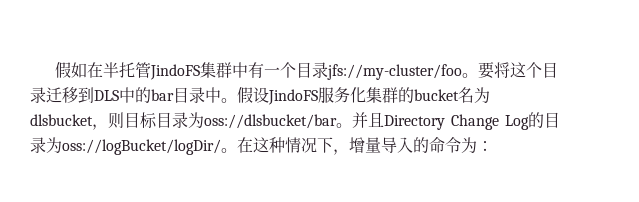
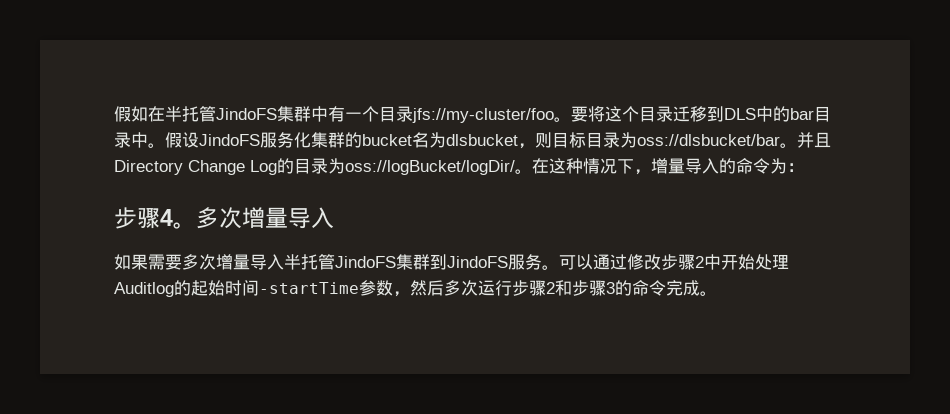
(493, 146) none -> [114,207,334,229] [114,254,789,270] [114,280,717,297] // 步骤4。多次增量导入 // 如果需要多次增量导入半托管JindoFS集群到JindoFS服务。可以通过修改步骤2中开始处理Auditlog的起始时间-startTime参数，然后多次运行步骤2和步骤3的命令完成。

